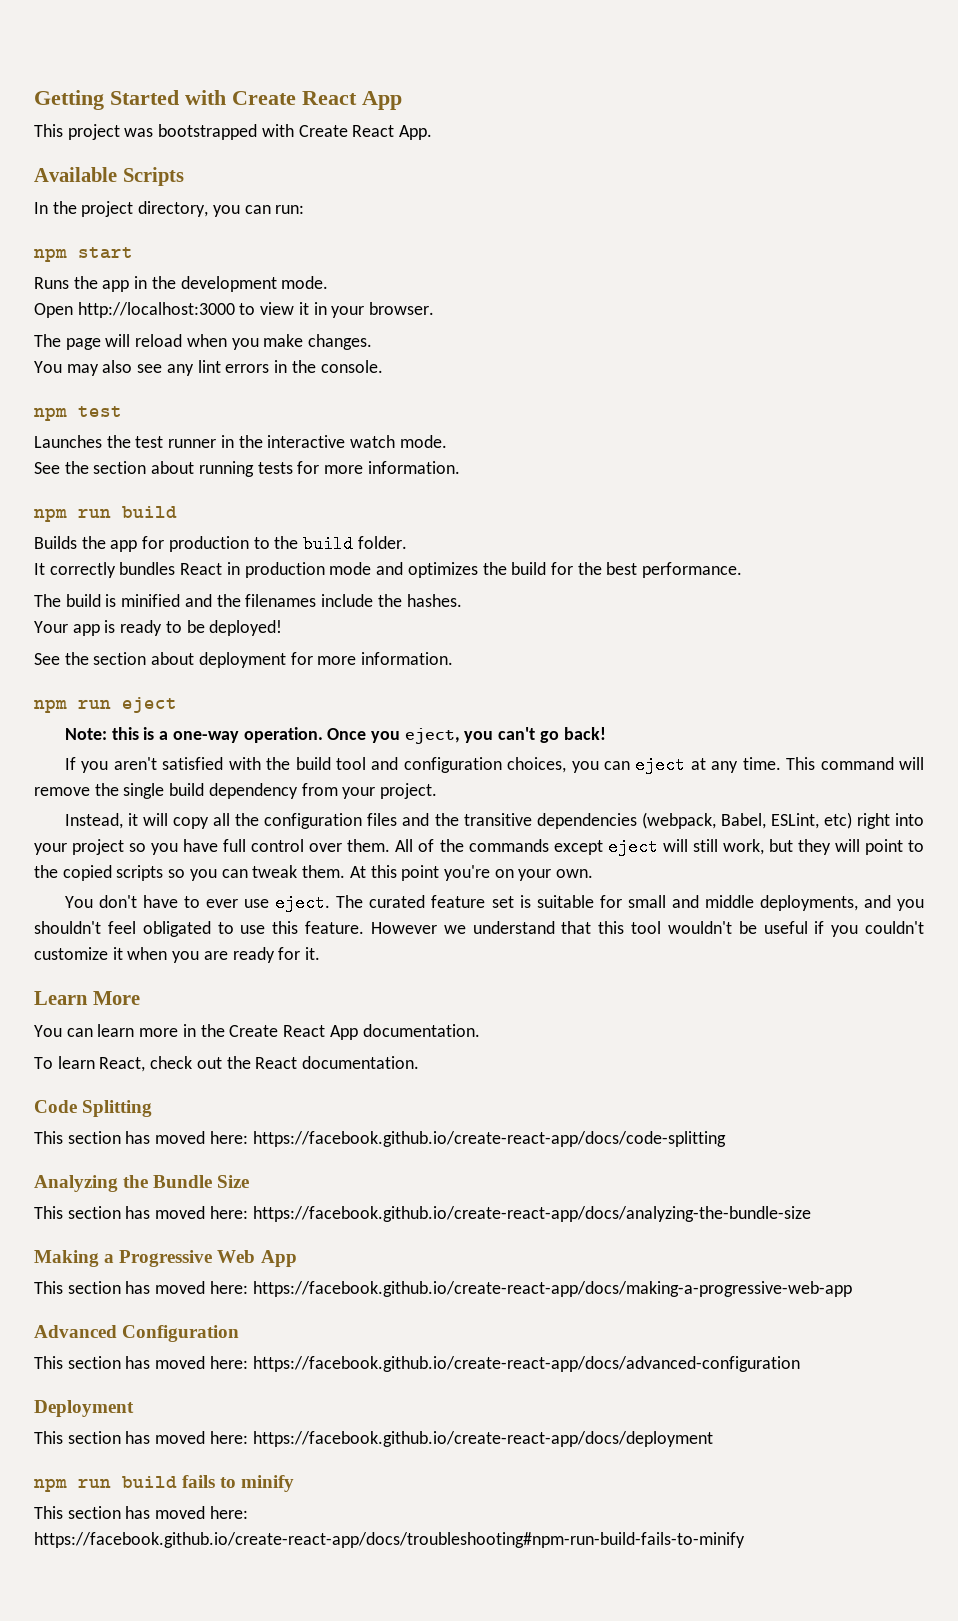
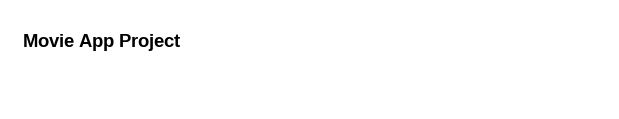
[34,90,402,110] [34,124,433,140] [34,167,184,186] [34,201,305,217] [34,247,133,262] [34,276,329,292] [34,302,435,318] [34,334,373,350] [34,360,383,376] [34,406,122,421] [34,435,447,448] [34,461,460,477] [34,506,177,522] [34,535,407,553] [34,562,743,578] [34,594,462,607] [34,620,283,636] [34,652,454,668] [34,697,177,713] [64,727,606,744] [64,756,925,774] [34,783,438,799] [64,812,924,829] [34,838,924,856] [34,865,594,881] [64,894,925,912] [34,921,925,937] [34,947,321,963] [34,991,140,1005] [34,1024,480,1040] [34,1056,420,1072] [34,1100,153,1117] [34,1131,726,1147] [34,1175,250,1192] [34,1206,811,1222] [34,1250,297,1267] [34,1281,852,1297] [34,1325,240,1342] [34,1356,800,1372] [34,1400,134,1417] [34,1431,713,1447] [34,1475,295,1492] [34,1506,248,1519] [34,1532,745,1548] Getting Started with Create React App // This project was bootstrapped with Create React App. // Available Scripts // In the project directory, you can run: // npm start // Runs the app in the development mode. // Open http://localhost:3000 to view it in your browser. // The page will reload when you make changes. // You may also see any lint errors in the console. // npm test // Launches the test runner in the interactive watch mode. // See the section about running tests for more information. // npm run build // Builds the app for production to the build folder. // It correctly bundles React in production mode and optimizes the build for the best performance. // The build is minified and the filenames include the hashes. // Your app is ready to be deployed! // See the section about deployment for more information. // npm run eject // Note: this is a one-way operation. Once you eject, you can't go back! // If you aren't satisfied with the build tool and configuration choices, you can eject at any time. This command will remove the single build dependency from your project. // Instead, it will copy all the configuration files and the transitive dependencies (webpack, Babel, ESLint, etc) right into your project so you have full control over them. All of the commands except eject will still work, but they will point to the copied scripts so you can tweak them. At this point you're on your own. // You don't have to ever use eject. The curated feature set is suitable for small and middle deployments, and you shouldn't feel obligated to use this feature. However we understand that this tool wouldn't be useful if you couldn't customize it when you are ready for it. // Learn More // You can learn more in the Create React App documentation. // To learn React, check out the React documentation. // Code Splitting // This section has moved here: https://facebook.github.io/create-react-app/docs/code-splitting // Analyzing the Bundle Size // This section has moved here: https://facebook.github.io/create-react-app/docs/analyzing-the-bundle-size // Making a Progressive Web App // This section has moved here: https://facebook.github.io/create-react-app/docs/making-a-progressive-web-app // Advanced Configuration // This section has moved here: https://facebook.github.io/create-react-app/docs/advanced-configuration // Deployment // This section has moved here: https://facebook.github.io/create-react-app/docs/deployment // npm run build fails to minify // This section has moved here: https://facebook.github.io/create-react-app/docs/troubleshooting#npm-run-build-fails-to-minify -> [23,34,180,51] Movie App Project

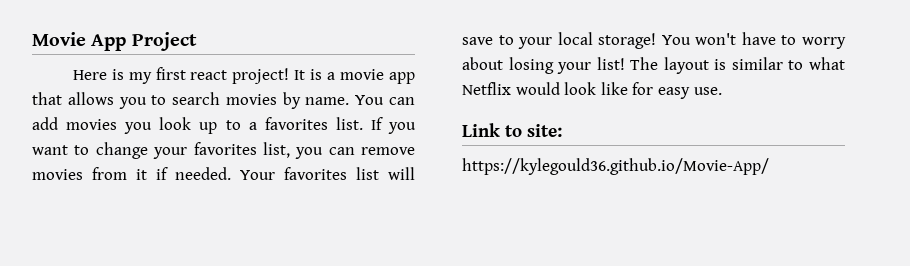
(180, 42) none -> [72,67,415,84] [32,92,415,109] [32,117,416,134] [32,142,415,159] [32,167,415,180] [462,32,846,49] [462,57,845,74] [462,82,722,99] [462,123,562,137] [462,158,769,175] // Here is my first react project! It is a movie app that allows you to search movies by name. You can add movies you look up to a favorites list. If you want to change your favorites list, you can remove movies from it if needed. Your favorites list will save to your local storage! You won't have to worry about losing your list! The layout is similar to what Netflix would look like for easy use. // Link to site: // https://kylegould36.github.io/Movie-App/

